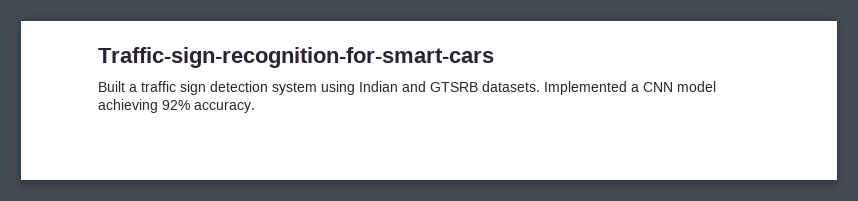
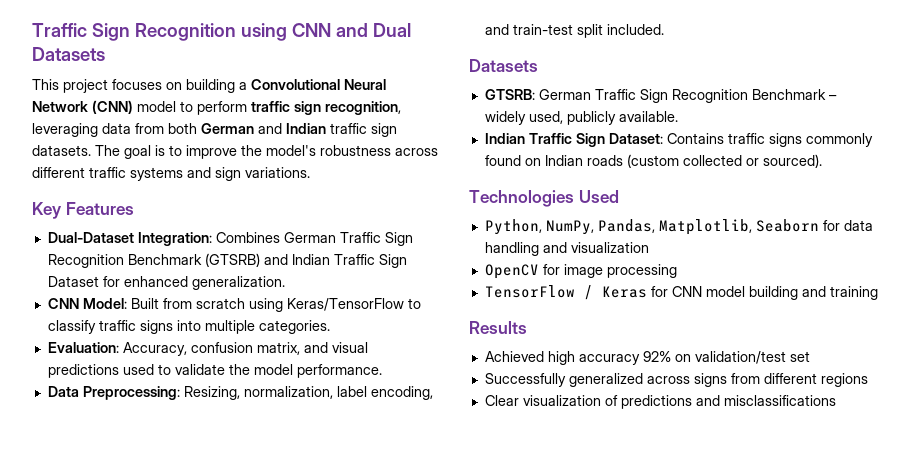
[98,47,494,68] [98,81,716,95] [98,99,255,113] Traffic-sign-recognition-for-smart-cars // Built a traffic sign detection system using Indian and GTSRB datasets. Implemented a CNN model achieving 92% accuracy. -> [32,23,411,41] [32,47,105,61] [32,79,386,93] [32,100,401,115] [32,123,397,137] [32,145,438,159] [32,167,310,181] [32,202,134,219] [47,232,413,246] [47,253,407,268] [47,276,285,290] [47,298,421,312] [47,320,330,334] [47,342,368,356] [47,364,382,378] [47,386,433,400] [484,24,664,38] [469,59,538,72] [484,89,837,103] [484,111,678,125] [484,133,873,147] [484,154,822,168] [469,190,619,207] [484,219,873,235] [484,242,649,256] [484,264,677,279] [484,285,878,300] [469,321,527,334] [484,351,810,365] [484,373,868,387] [484,395,836,409] Traffic Sign Recognition using CNN and Dual Datasets // This project focuses on building a Convolutional Neural Network (CNN) model to perform traffic sign recognition, leveraging data from both German and Indian traffic sign datasets. The goal is to improve the model's robustness across different traffic systems and sign variations. // Key Features // Dual-Dataset Integration: Combines German Traffic Sign Recognition Benchmark (GTSRB) and Indian Traffic Sign Dataset for enhanced generalization. // CNN Model: Built from scratch using Keras/TensorFlow to classify traffic signs into multiple categories. // Evaluation: Accuracy, confusion matrix, and visual predictions used to validate the model performance. // Data Preprocessing: Resizing, normalization, label encoding, and train-test split included. // Datasets // GTSRB: German Traffic Sign Recognition Benchmark – widely used, publicly available. // Indian Traffic Sign Dataset: Contains traffic signs commonly found on Indian roads (custom collected or sourced). // Technologies Used // Python, NumPy, Pandas, Matplotlib, Seaborn for data handling and visualization // OpenCV for image processing // TensorFlow / Keras for CNN model building and training // Results // Achieved high accuracy 92% on validation/test set // Successfully generalized across signs from different regions // Clear visualization of predictions and misclassifications

